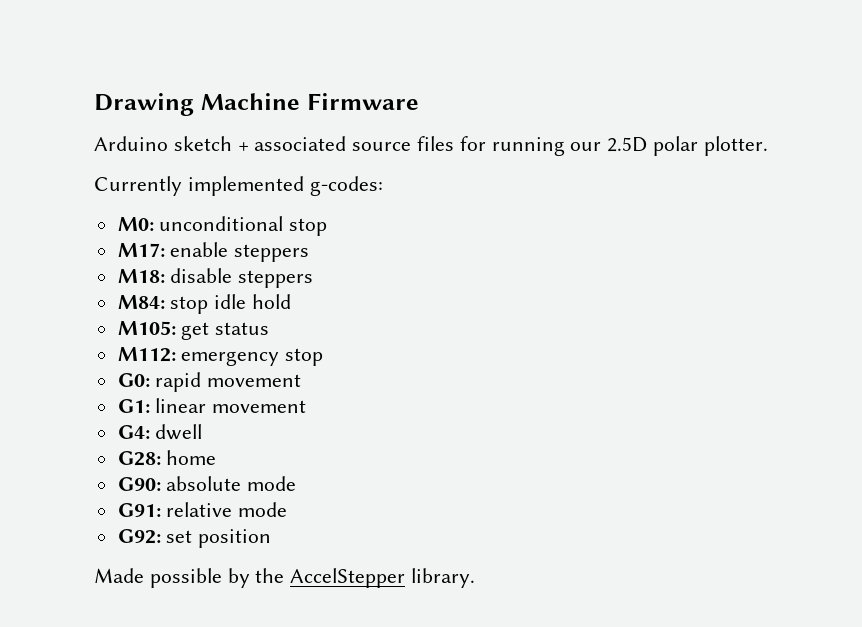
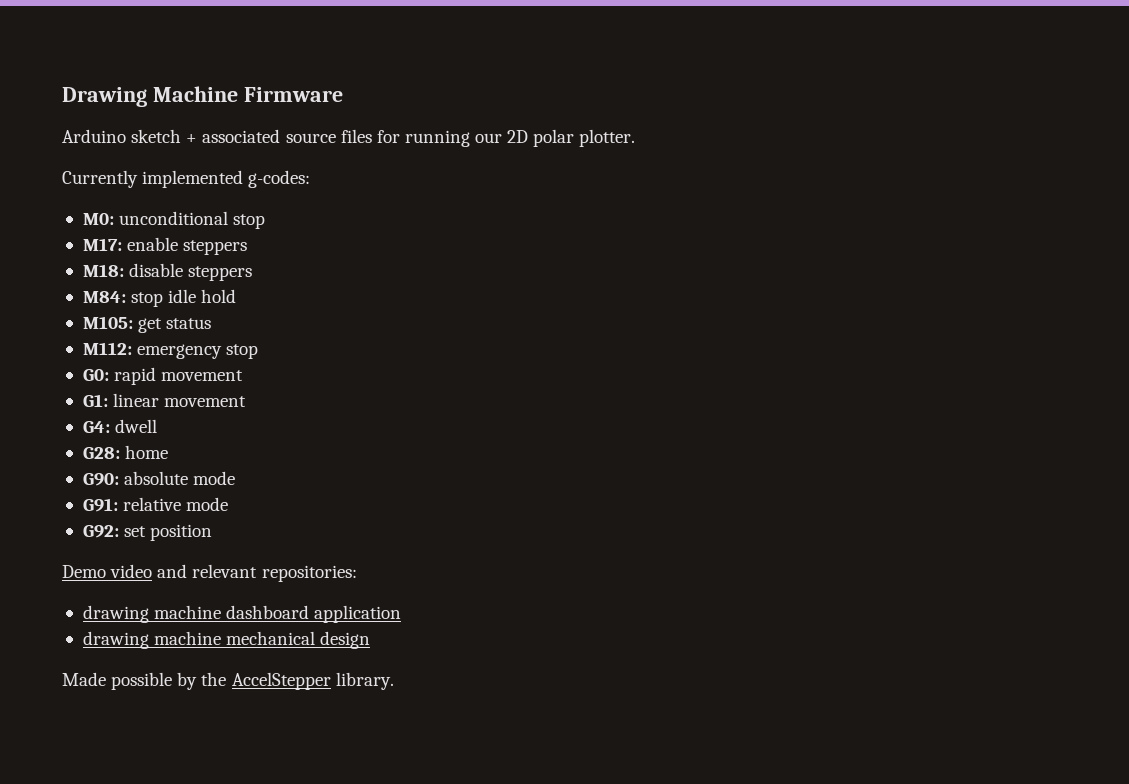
[607,137,648,152] 2.5D -> [507,130,529,143] 2D
(272, 538) none -> [62,564,357,582] [82,605,402,623] [82,631,371,649] // Demo video and relevant repositories: // drawing machine dashboard application // drawing machine mechanical design

